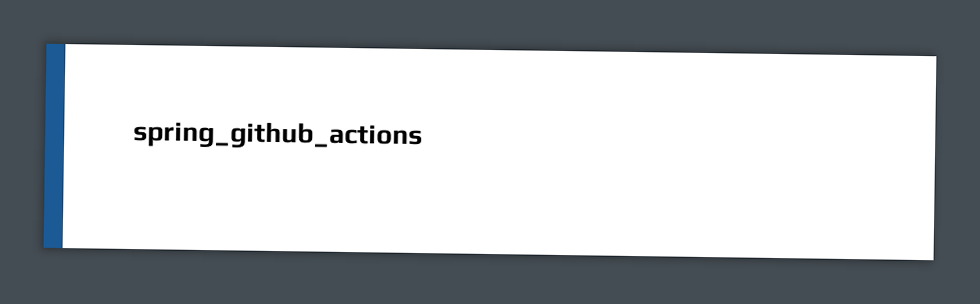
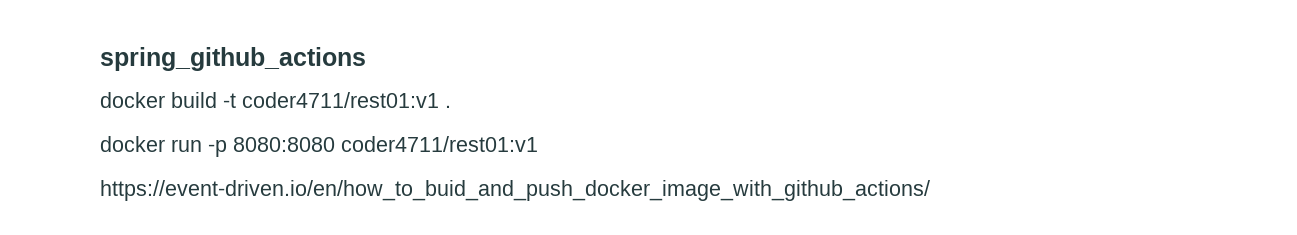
(423, 136) none -> [100,92,451,108] [100,136,538,157] [100,180,930,201] // docker build -t coder4711/rest01:v1 . // docker run -p 8080:8080 coder4711/rest01:v1 // https://event-driven.io/en/how_to_buid_and_push_docker_image_with_github_actions/

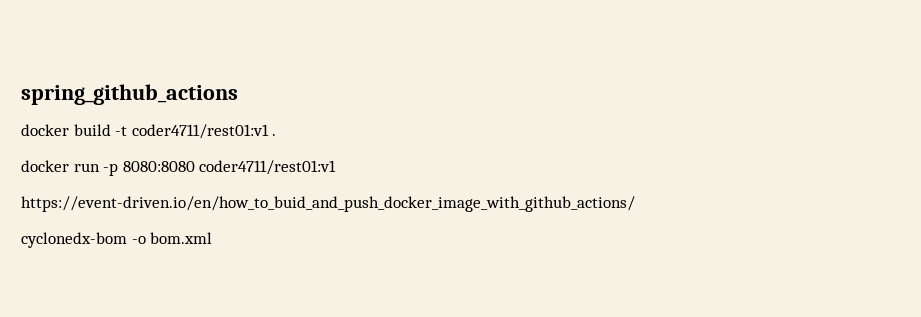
(930, 190) none -> [21,232,213,248] // cyclonedx-bom -o bom.xml

